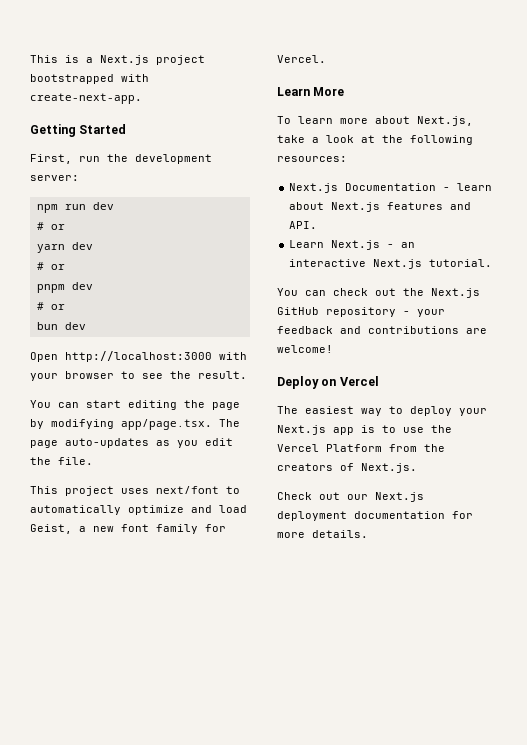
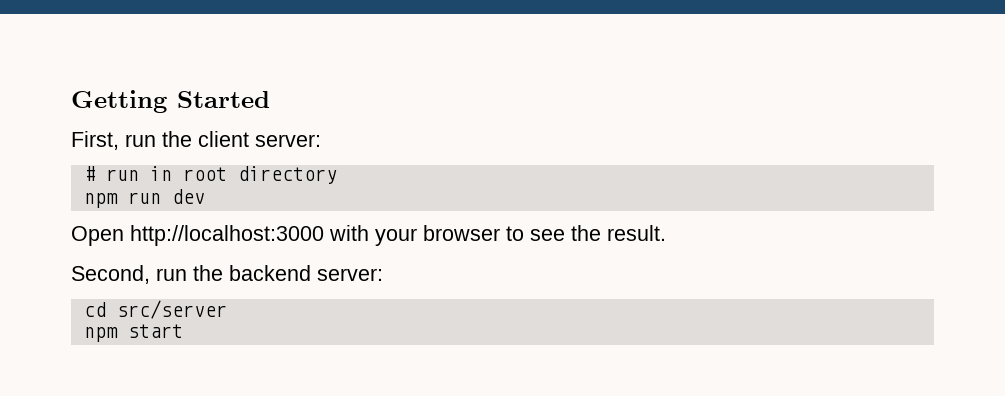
[30,55,205,65] [30,74,149,84] [30,93,142,104] This is a Next.js project bootstrapped with create-next-app. // -> (71, 101) none
[135,154,212,164] [30,175,79,181] [36,202,114,213] [36,222,65,230] [36,242,93,253] [36,262,65,270] [36,282,93,293] [36,302,65,310] [36,322,58,330] development server: // npm run dev // # or // yarn dev // # or // pnpm dev // # or // bun -> [198,131,321,147] [83,166,337,184] [83,192,161,208] client server: // # run in root directory // npm run
[30,400,240,410] [30,419,240,430] [30,438,233,448] [30,457,93,465] [30,486,240,496] [30,505,247,515] [30,524,226,534] [277,55,326,63] [277,87,345,96] [277,116,473,126] [277,135,473,145] [277,156,347,162] [289,183,493,193] [289,202,472,212] [289,221,318,229] [289,240,416,250] [289,259,493,269] [277,288,480,298] [277,307,445,317] [277,326,487,334] [277,345,333,353] [277,376,379,389] [277,406,487,416] [277,425,452,435] [277,444,445,452] [277,463,417,473] [277,492,424,502] [277,511,473,521] [277,530,368,538] You can start editing the page by modifying app/page.tsx. The page auto-updates as you edit the file. // This project uses next/font to automatically optimize and load Geist, a new font family for Vercel. // Learn More // To learn more about Next.js, take a look at the following resources: // Next.js Documentation - learn about Next.js features and API. // Learn Next.js - an interactive Next.js tutorial. // You can check out the Next.js GitHub repository - your feedback and contributions are welcome! // Deploy on Vercel // The easiest way to deploy your Next.js app is to use the Vercel Platform from the creators of Next.js. // Check out our Next.js deployment documentation for more details. -> [71,265,383,284] [83,300,227,319] [83,324,183,342] Second, run the backend server: // cd src/server // npm start

